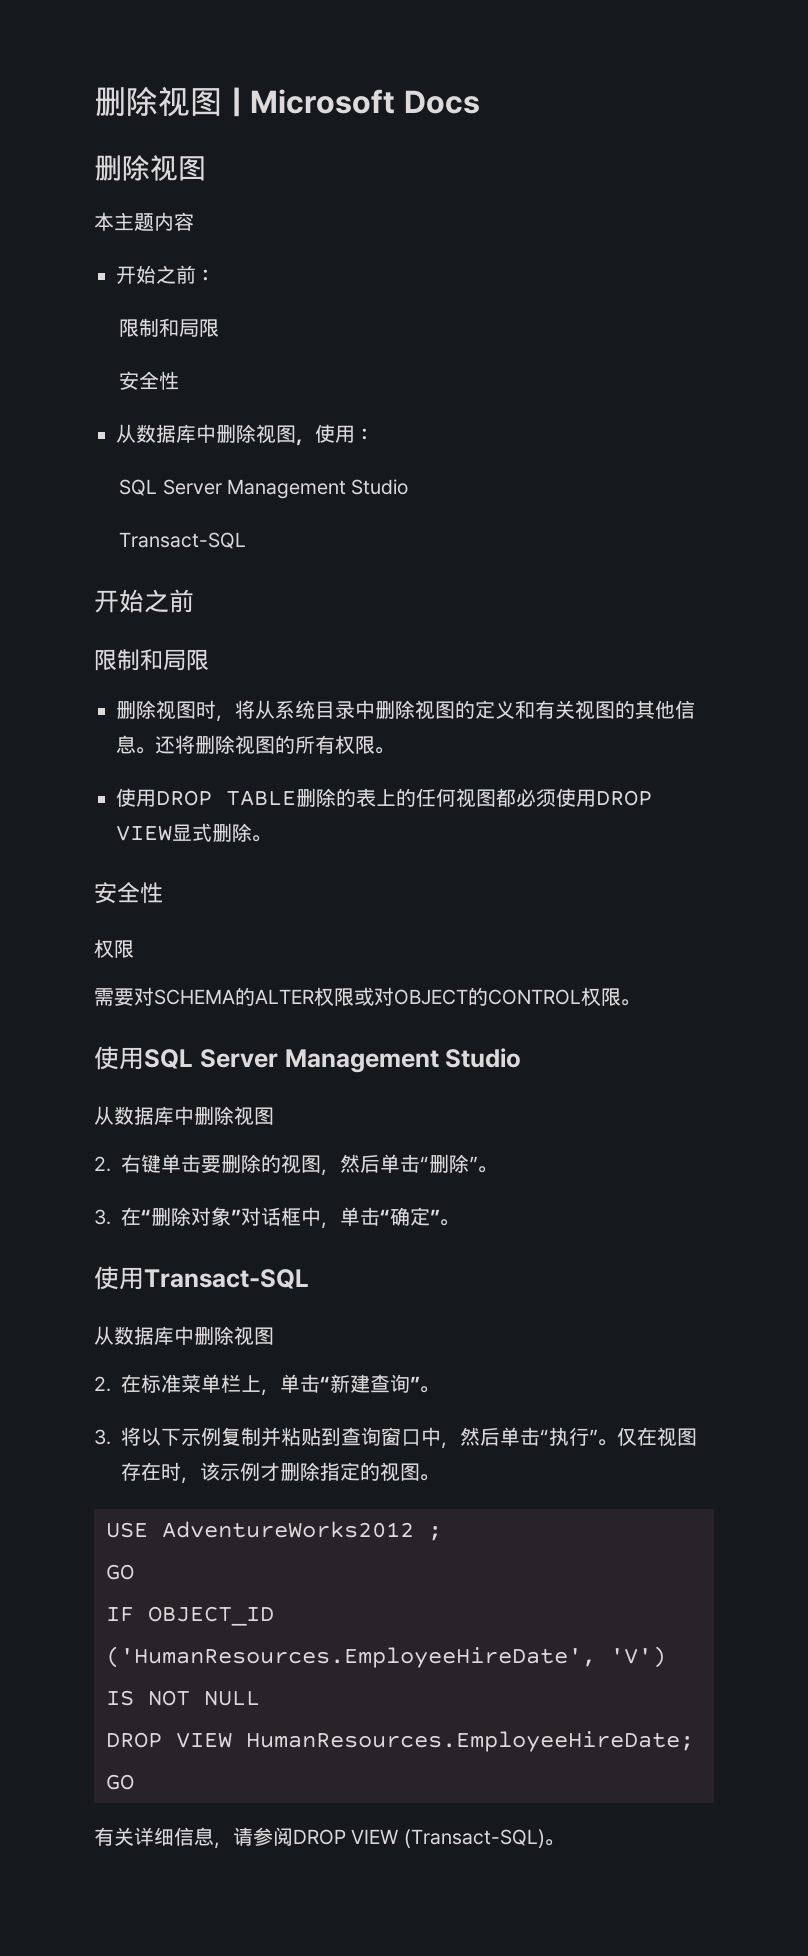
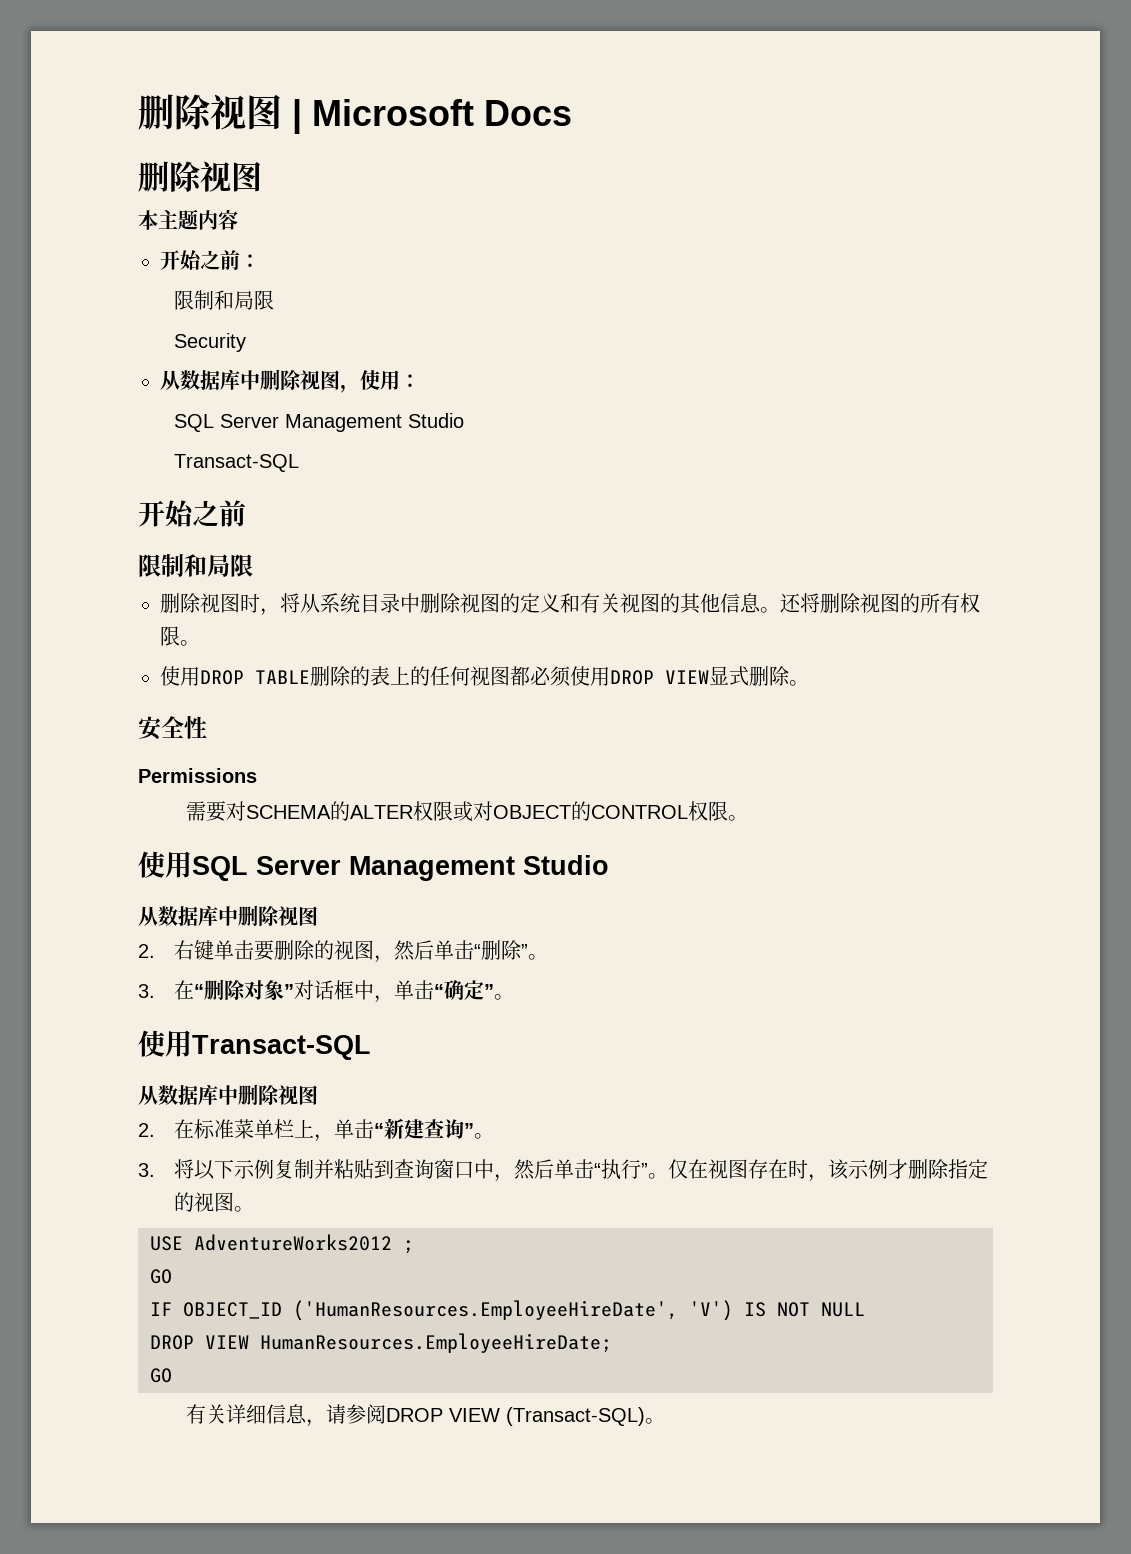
[119,371,180,390] 安全性 -> [173,333,246,352] Security
[94,939,134,958] 权限 -> [138,768,257,783] Permissions

